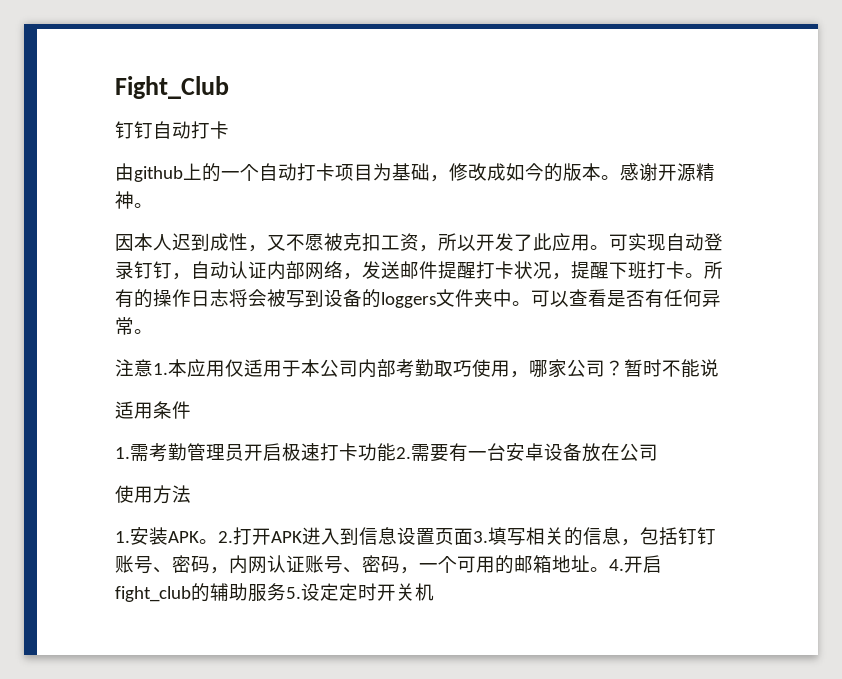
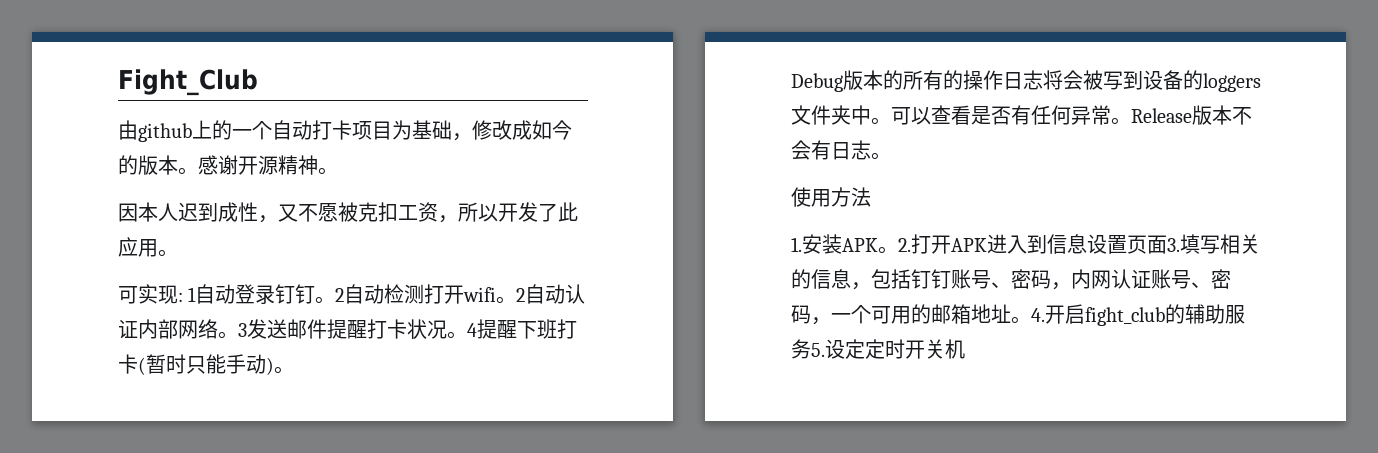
[115,121,229,139] // 钉钉自动打卡 -> (258, 82) none
[609,233,723,251] [115,261,191,280] 可实现自动登录钉钉， -> [118,284,526,304] // 可实现: 1自动登录钉钉。2自动检测打开wifi。2
[343,273,362,280] ， -> [218,323,247,339] 。3
[552,273,571,280] ， -> [447,323,477,339] 。4
[685,273,704,278] 。 -> [138,354,294,375] [791,70,903,92] (暂时只能手动)。 // Debug版本的
[115,359,719,378] [115,401,191,419] [115,443,658,462] // 注意1.本应用仅适用于本公司内部考勤取巧使用，哪家公司？暂时不能说 // 适用条件 // 1.需考勤管理员开启极速打卡功能2.需要有一台安卓设备放在公司 -> [1131,105,1252,125] [791,140,891,160] Release版本不会有日志。

